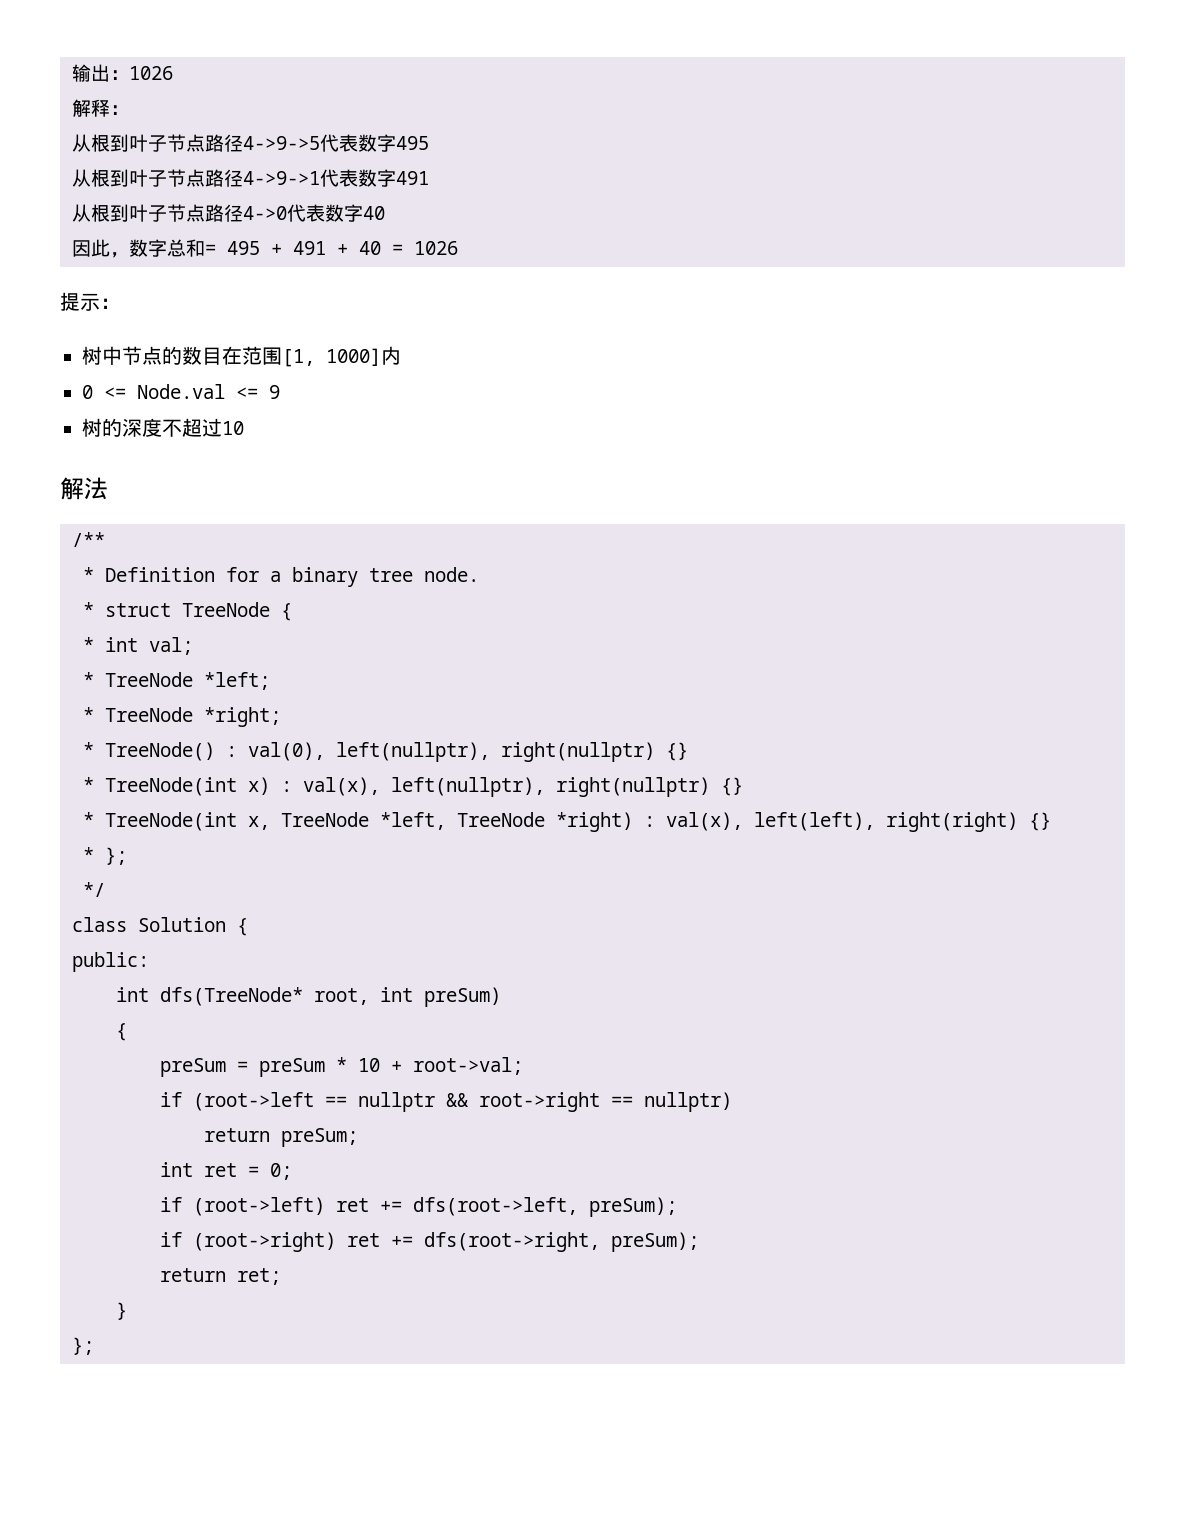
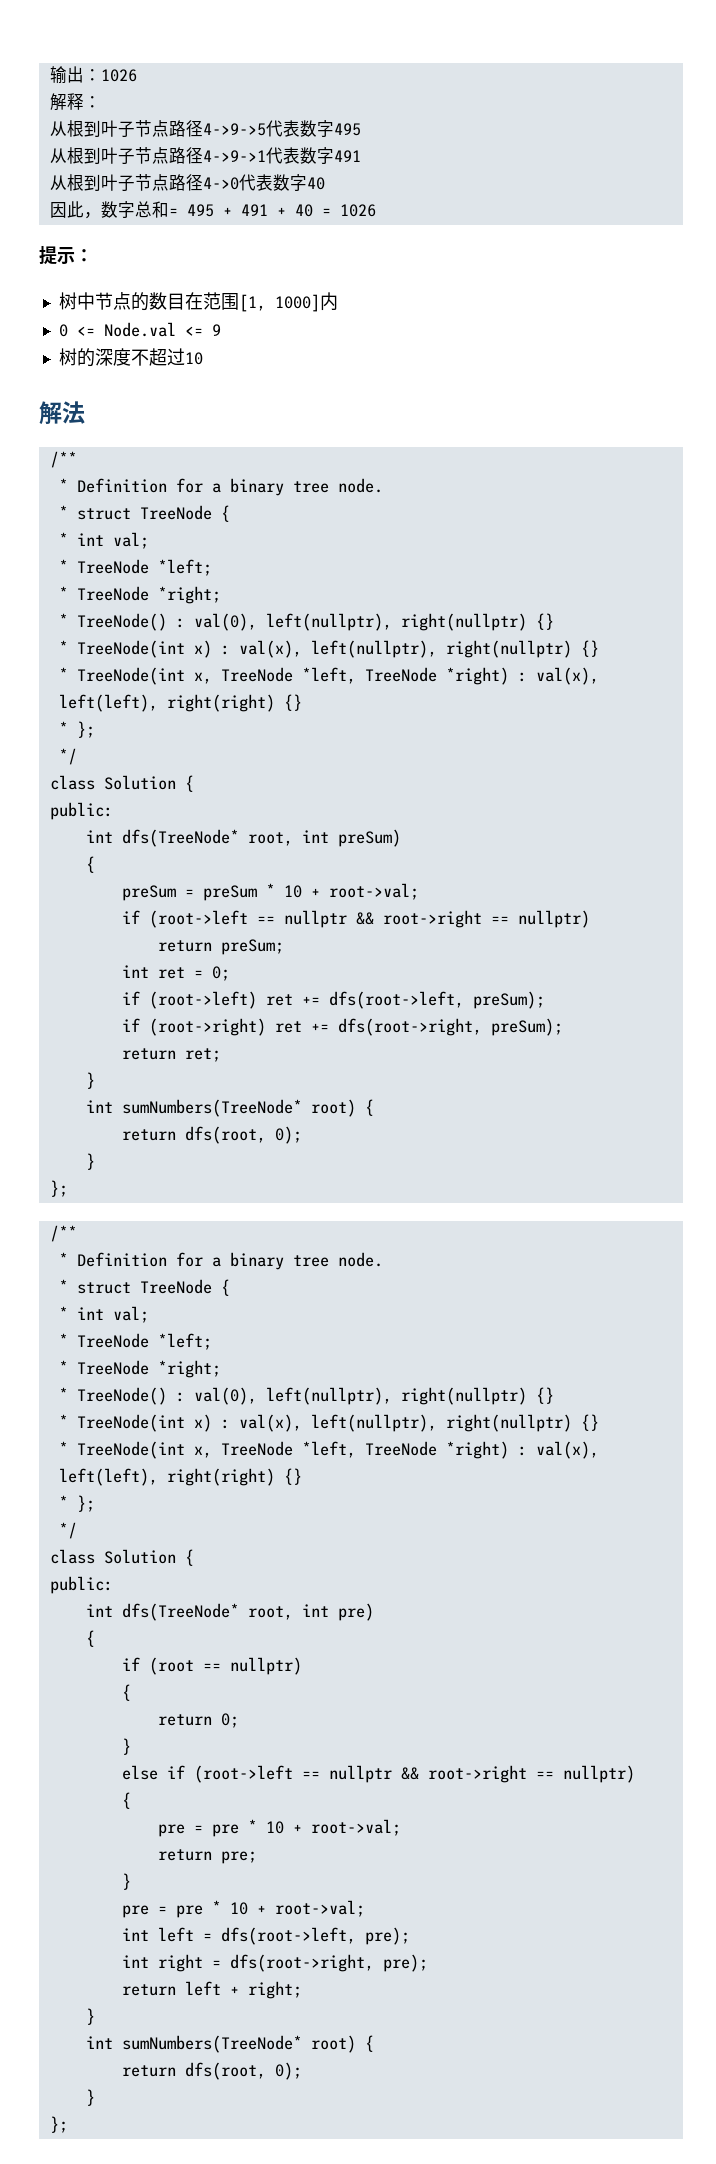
(127, 1311) none -> [85,1099,374,1117] [121,1126,302,1144] [85,1153,95,1170] [49,1180,68,1197] [49,1225,77,1242] [58,1252,383,1270] [58,1279,230,1296] [58,1306,149,1323] [58,1333,212,1350] [58,1360,221,1378] [58,1387,554,1405] [58,1414,599,1432] [58,1441,599,1459] [58,1468,302,1486] [58,1495,95,1512] [58,1522,77,1539] [49,1549,194,1566] [49,1576,113,1594] [85,1603,374,1621] [85,1630,95,1647] [121,1657,302,1675] [121,1684,131,1701] [157,1713,239,1728] [121,1738,131,1755] [121,1765,635,1783] [121,1792,131,1809] [157,1819,401,1837] [157,1849,257,1864] [121,1873,131,1890] [121,1900,365,1918] [121,1927,410,1945] [121,1954,428,1972] [121,1981,302,1999] [85,2008,95,2025] [85,2035,374,2053] [121,2062,302,2080] [85,2089,95,2106] // int sumNumbers(TreeNode* root) { // return dfs(root, 0); // } // }; // /** // * Definition for a binary tree node. // * struct TreeNode { // * int val; // * TreeNode *left; // * TreeNode *right; // * TreeNode() : val(0), left(nullptr), right(nullptr) {} // * TreeNode(int x) : val(x), left(nullptr), right(nullptr) {} // * TreeNode(int x, TreeNode *left, TreeNode *right) : val(x), left(left), right(right) {} // * }; // */ // class Solution { // public: // int dfs(TreeNode* root, int pre) // { // if (root == nullptr) // { // return 0; // } // else if (root->left == nullptr && root->right == nullptr) // { // pre = pre * 10 + root->val; // return pre; // } // pre = pre * 10 + root->val; // int left = dfs(root->left, pre); // int right = dfs(root->right, pre); // return left + right; // } // int sumNumbers(TreeNode* root) { // return dfs(root, 0); // }

